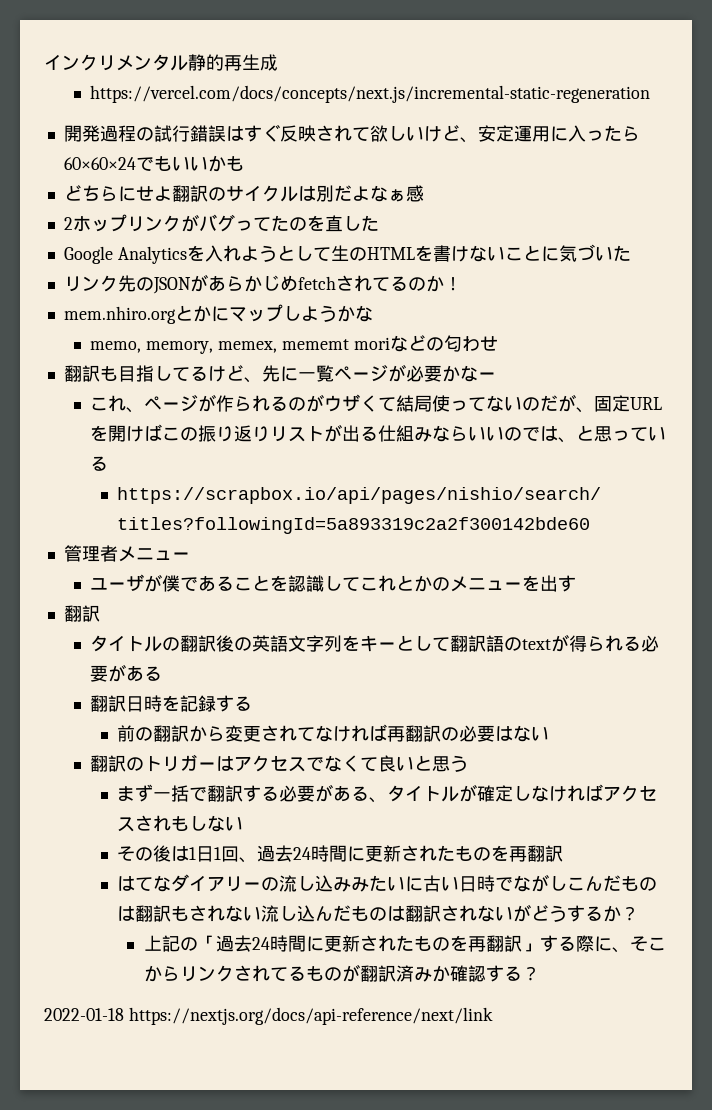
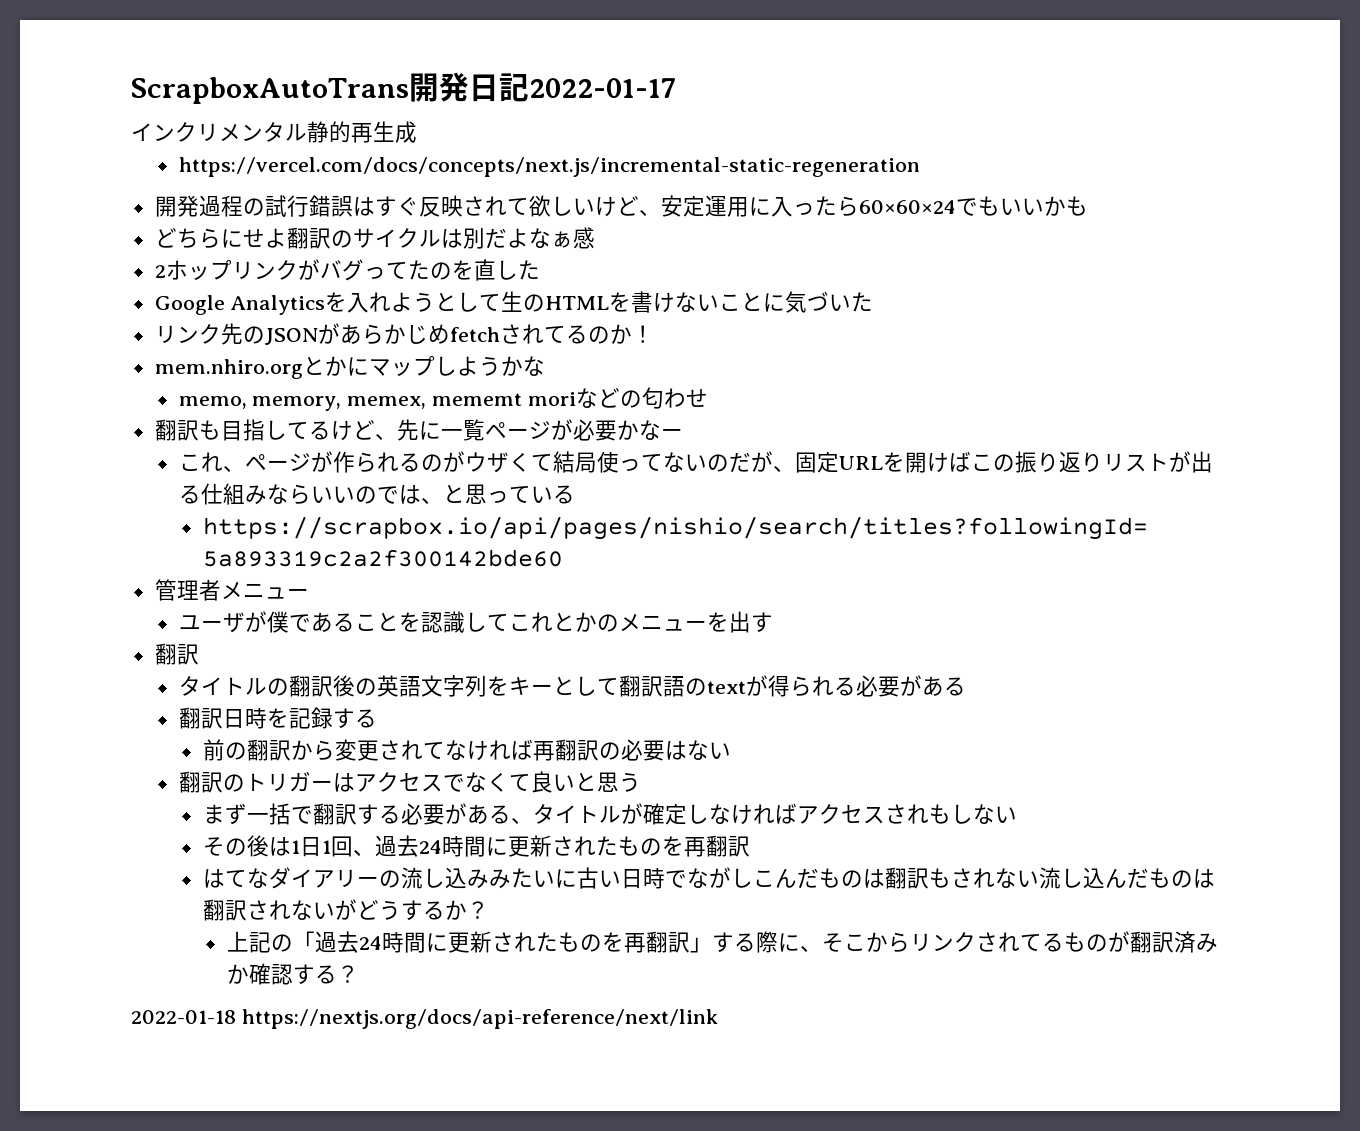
(44, 62) none -> [131,72,676,104] ScrapboxAutoTrans開発日記2022-01-17 //

